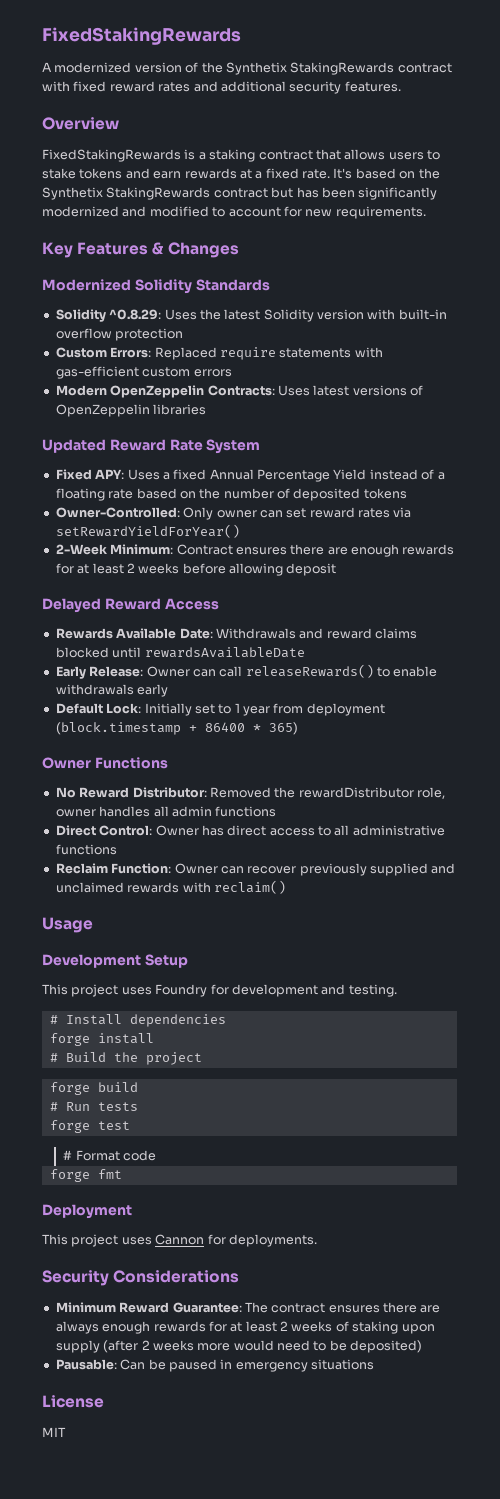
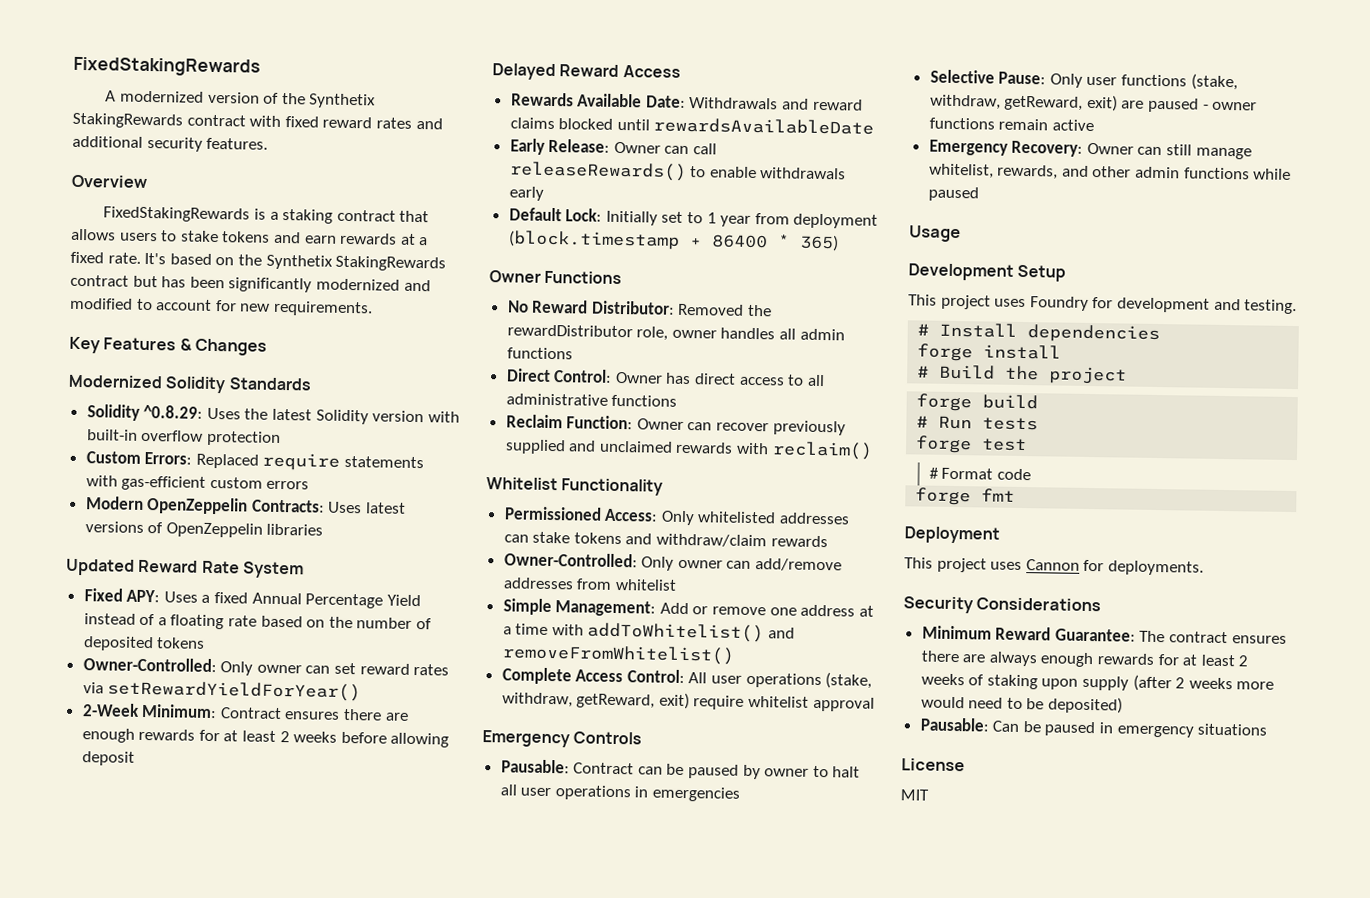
(286, 887) none -> [486,477,664,496] [503,506,851,526] [503,531,828,548] [503,552,843,572] [502,577,677,591] [502,598,874,617] [502,622,796,643] [501,644,735,665] [501,667,873,689] [501,692,875,712] [482,730,643,748] [500,759,861,780] [499,784,741,802] [929,69,1238,91] [929,94,1258,113] [928,117,1094,132] [928,139,1252,160] [928,163,1292,180] [927,186,979,202] // Whitelist Functionality // Permissioned Access: Only whitelisted addresses can stake tokens and withdraw/claim rewards // Owner-Controlled: Only owner can add/remove addresses from whitelist // Simple Management: Add or remove one address at a time with addToWhitelist() and removeFromWhitelist() // Complete Access Control: All user operations (stake, withdraw, getReward, exit) require whitelist approval // Emergency Controls // Pausable: Contract can be paused by owner to halt all user operations in emergencies // Selective Pause: Only user functions (stake, withdraw, getReward, exit) are paused - owner functions remain active // Emergency Recovery: Owner can still manage whitelist, rewards, and other admin functions while paused

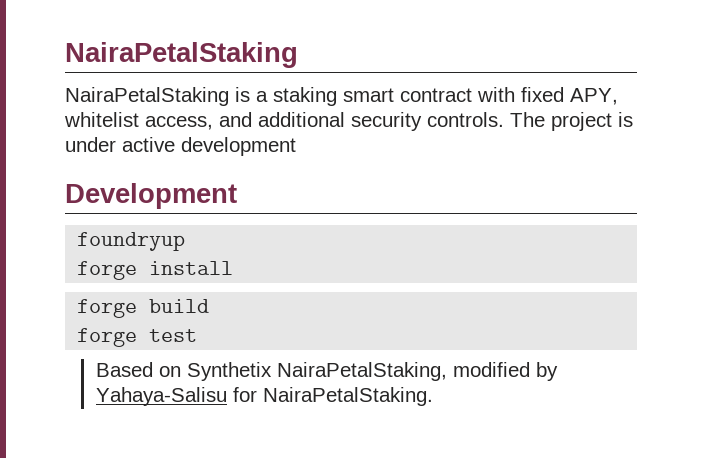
[73,56,260,77] [105,90,377,109] [72,112,443,130] [72,135,269,152] [71,174,147,188] [103,206,430,224] [71,228,429,246] [70,251,447,272] [70,274,431,293] [70,297,373,317] [69,336,268,356] [68,374,312,394] [86,404,460,425] [86,429,281,446] [85,451,425,471] [85,475,310,491] [85,496,407,515] [84,521,324,538] [66,558,304,579] [83,588,421,609] [83,613,433,630] [82,636,206,652] [82,657,450,676] [82,680,362,702] [81,703,409,721] [81,728,450,748] [81,751,135,766] [492,63,681,81] [510,92,863,111] [509,117,875,135] [509,138,718,155] [508,161,847,181] [508,186,544,201] [508,207,879,229] [507,230,839,252] [489,270,623,285] [507,299,773,317] [506,324,845,341] [506,347,573,360] [505,368,825,387] [505,393,678,407] [505,414,846,436] [504,439,873,460] [486,477,664,496] [503,506,851,526] [503,531,828,548] [503,552,843,572] [502,577,677,591] [502,598,874,617] [502,622,796,643] [501,644,735,665] [501,667,873,689] [501,692,875,712] [482,730,643,748] [500,759,861,780] [499,784,741,802] [929,69,1238,91] [929,94,1258,113] [928,117,1094,132] [928,139,1252,160] [928,163,1292,180] [927,186,979,202] [909,225,961,243] [908,263,1067,282] [908,294,1298,315] [917,322,1161,344] [917,343,1062,362] [917,364,1128,385] FixedStakingRewards // A modernized version of the Synthetix StakingRewards contract with fixed reward rates and additional security features. // Overview // FixedStakingRewards is a staking contract that allows users to stake tokens and earn rewards at a fixed rate. It's based on the Synthetix StakingRewards contract but has been significantly modernized and modified to account for new requirements. // Key Features & Changes // Modernized Solidity Standards // Solidity ^0.8.29: Uses the latest Solidity version with built-in overflow protection // Custom Errors: Replaced require statements with gas-efficient custom errors // Modern OpenZeppelin Contracts: Uses latest versions of OpenZeppelin libraries // Updated Reward Rate System // Fixed APY: Uses a fixed Annual Percentage Yield instead of a floating rate based on the number of deposited tokens // Owner-Controlled: Only owner can set reward rates via setRewardYieldForYear() // 2-Week Minimum: Contract ensures there are enough rewards for at least 2 weeks before allowing deposit // Delayed Reward Access // Rewards Available Date: Withdrawals and reward claims blocked until rewardsAvailableDate // Early Release: Owner can call releaseRewards() to enable withdrawals early // Default Lock: Initially set to 1 year from deployment (block.timestamp + 86400 * 365) // Owner Functions // No Reward Distributor: Removed the rewardDistributor role, owner handles all admin functions // Direct Control: Owner has direct access to all administrative functions // Reclaim Function: Owner can recover previously supplied and unclaimed rewards with reclaim() // Whitelist Functionality // Permissioned Access: Only whitelisted addresses can stake tokens and withdraw/claim rewards // Owner-Controlled: Only owner can add/remove addresses from whitelist // Simple Management: Add or remove one address at a time with addToWhitelist() and removeFromWhitelist() // Complete Access Control: All user operations (stake, withdraw, getReward, exit) require whitelist approval // Emergency Controls // Pausable: Contract can be paused by owner to halt all user operations in emergencies // Selective Pause: Only user functions (stake, withdraw, getReward, exit) are paused - owner functions remain active // Emergency Recovery: Owner can still manage whitelist, rewards, and other admin functions while paused // Usage // Development Setup // This project uses Foundry for development and testing. // # Install dependencies // forge install // # Build the project -> [65,42,298,68] [65,87,618,106] [64,112,633,131] [65,137,296,156] [65,183,237,209] [77,232,186,251] [77,261,234,280] NairaPetalStaking // NairaPetalStaking is a staking smart contract with fixed APY, whitelist access, and additional security controls. The project is under active development // Development // foundryup // forge install
[916,415,1039,431] // # Run tests -> (210, 306) none
[928,467,1031,481] [915,487,1016,506] [904,526,1000,544] [904,557,1204,576] [903,596,1102,614] [921,625,1287,644] [920,650,1250,668] [920,673,1275,692] [920,696,1124,714] [919,717,1268,738] [901,758,965,772] [900,789,929,801] # Format code // forge fmt // Deployment // This project uses Cannon for deployments. // Security Considerations // Minimum Reward Guarantee: The contract ensures there are always enough rewards for at least 2 weeks of staking upon supply (after 2 weeks more would need to be deposited) // Pausable: Can be paused in emergency situations // License // MIT -> [95,362,558,381] [95,387,433,406] Based on Synthetix NairaPetalStaking, modified by Yahaya-Salisu for NairaPetalStaking.

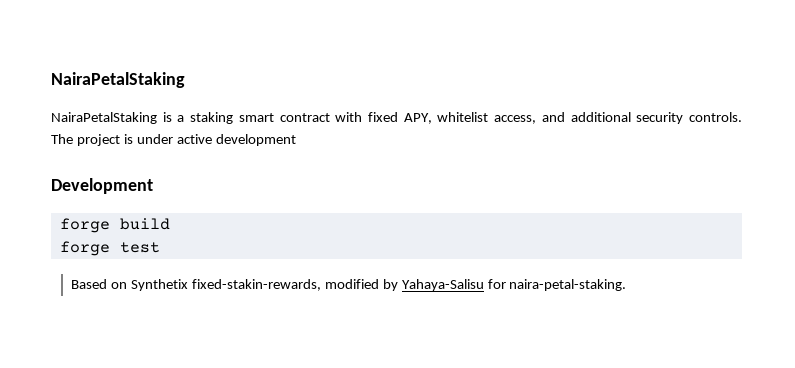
[77,232,186,251] [77,261,234,280] // foundryup // forge install -> (153, 186) none
[276,362,447,381] NairaPetalStaking, -> [191,279,321,291] fixed-stakin-rewards,
[262,387,433,406] NairaPetalStaking. -> [509,279,627,291] naira-petal-staking.

